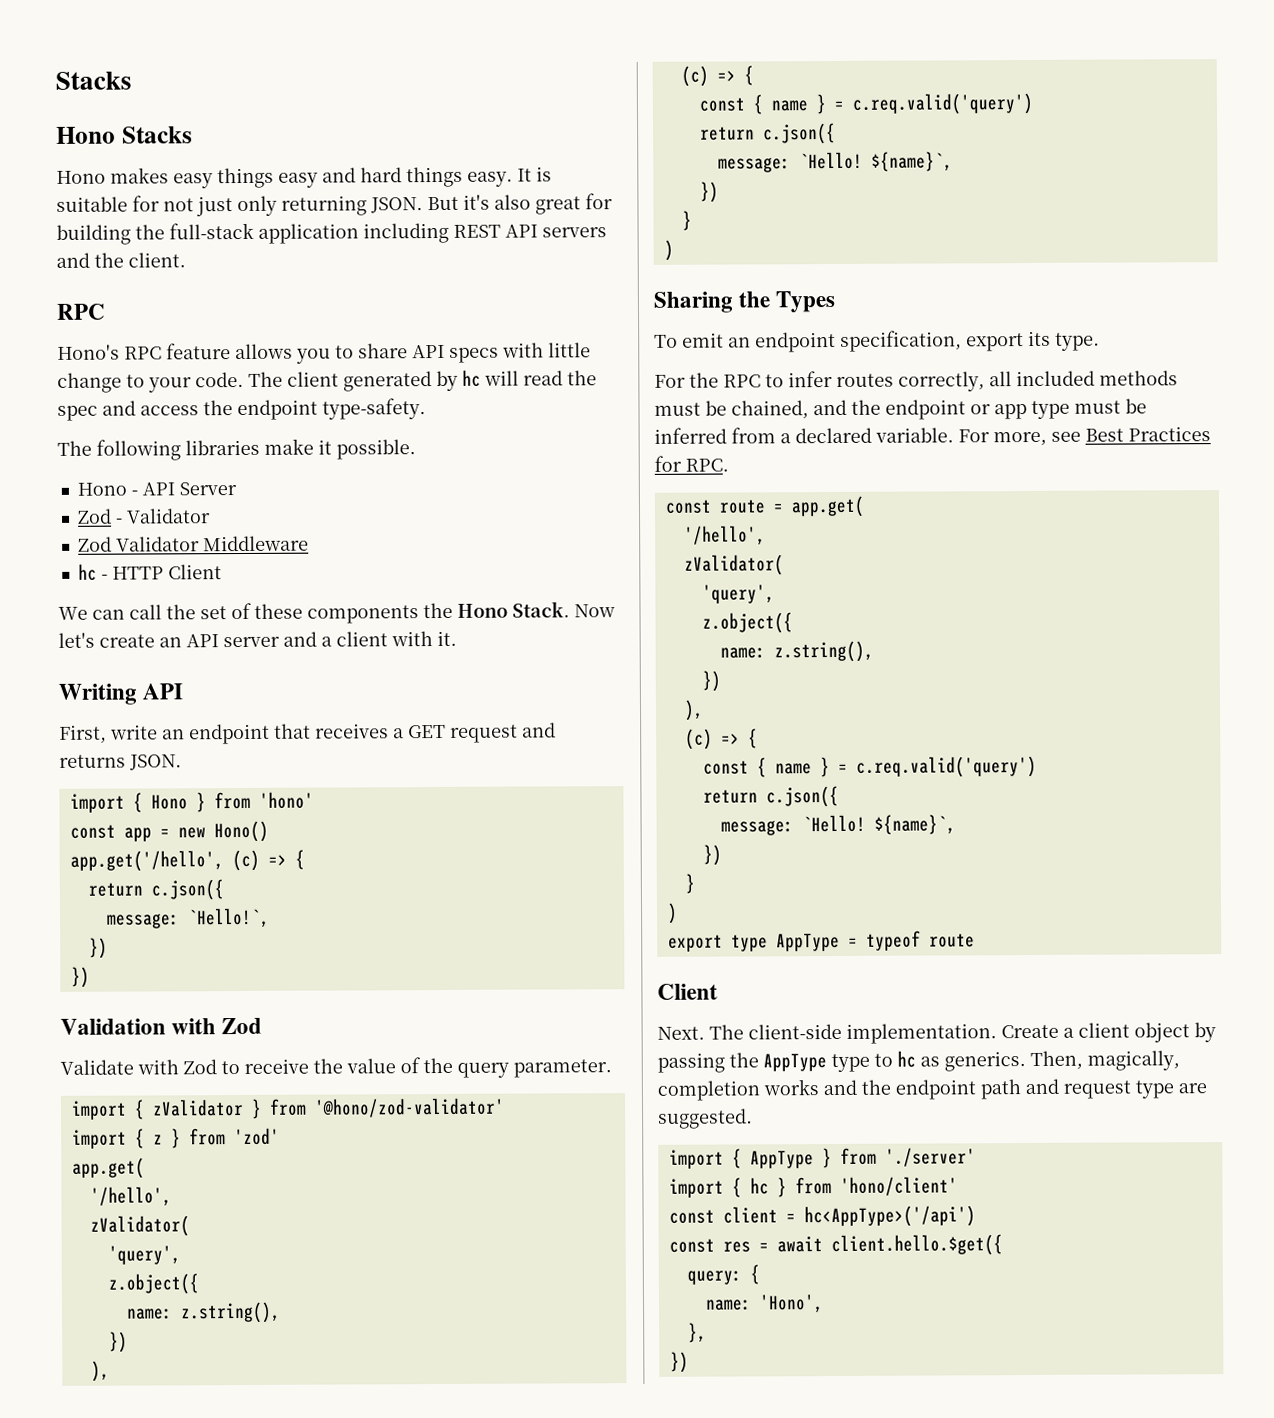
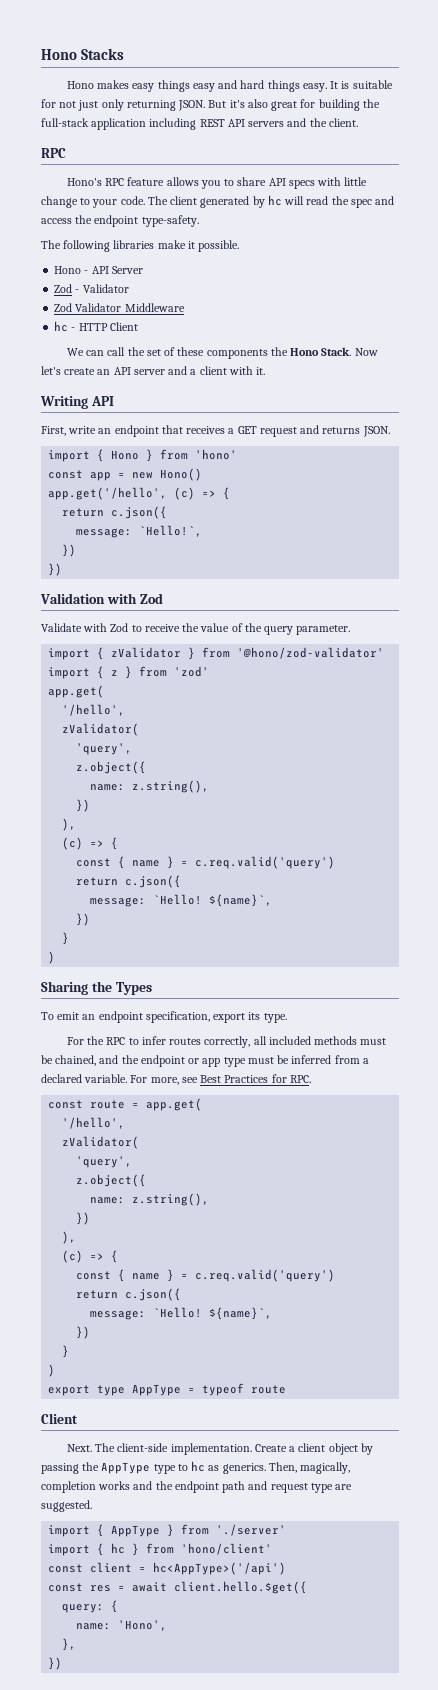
[55,71,132,90] Stacks // -> (41, 54) none

